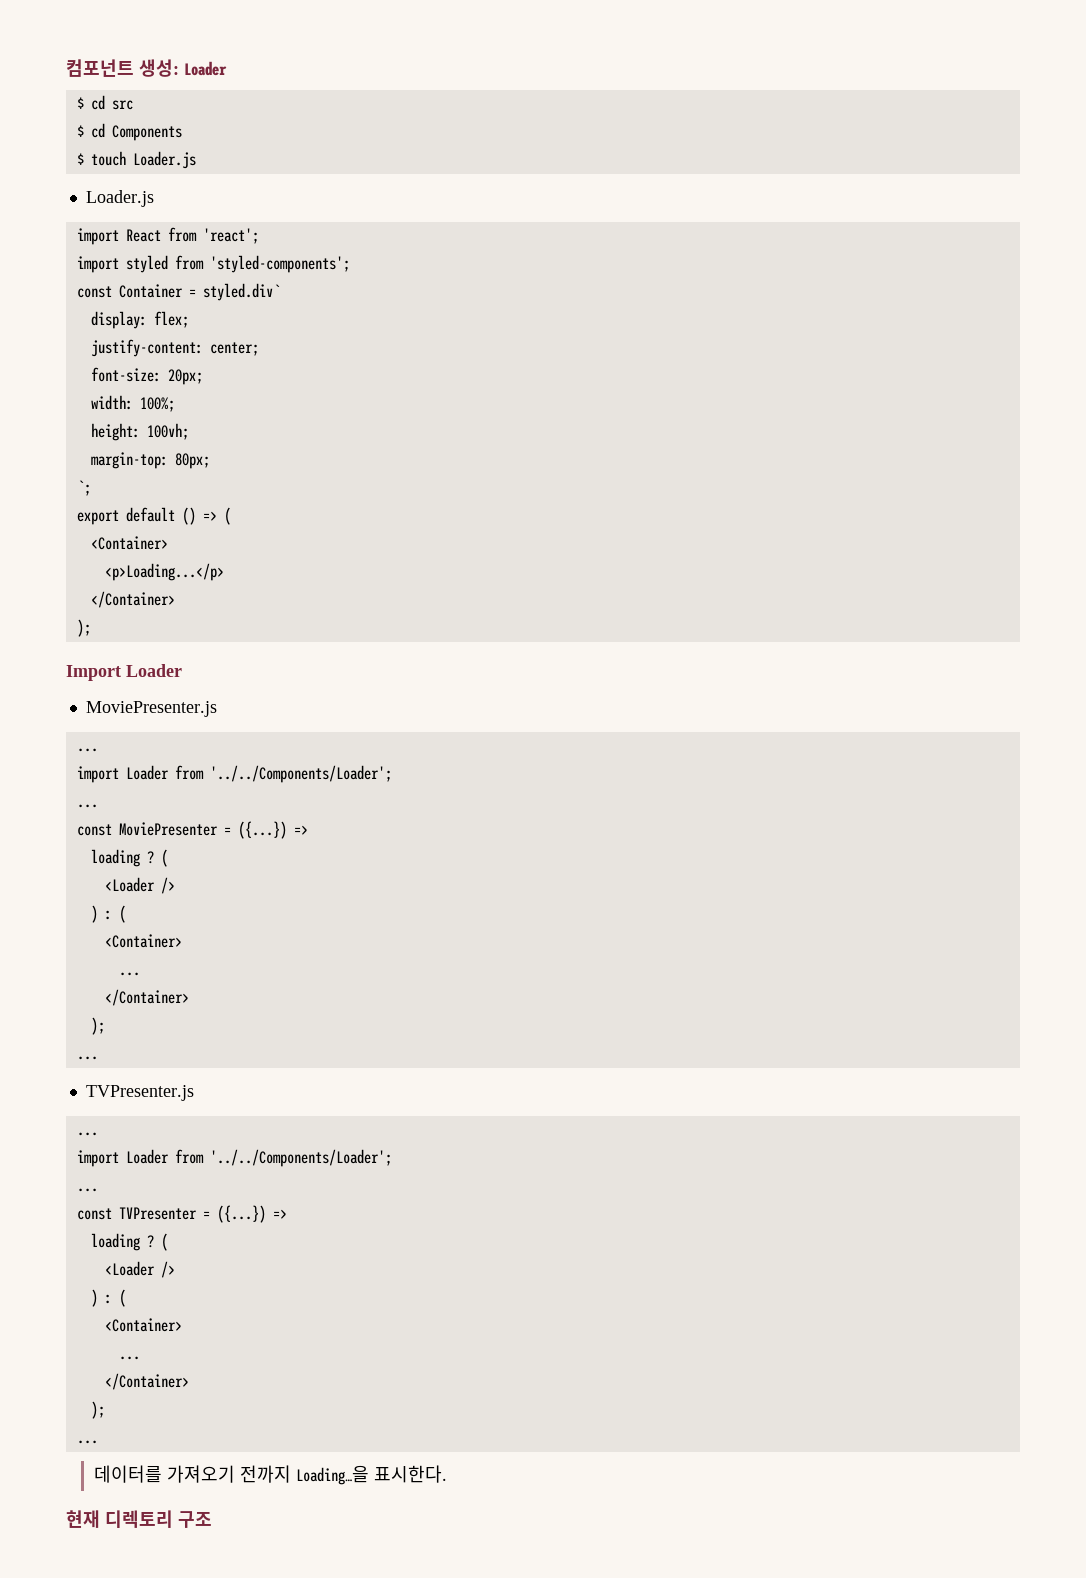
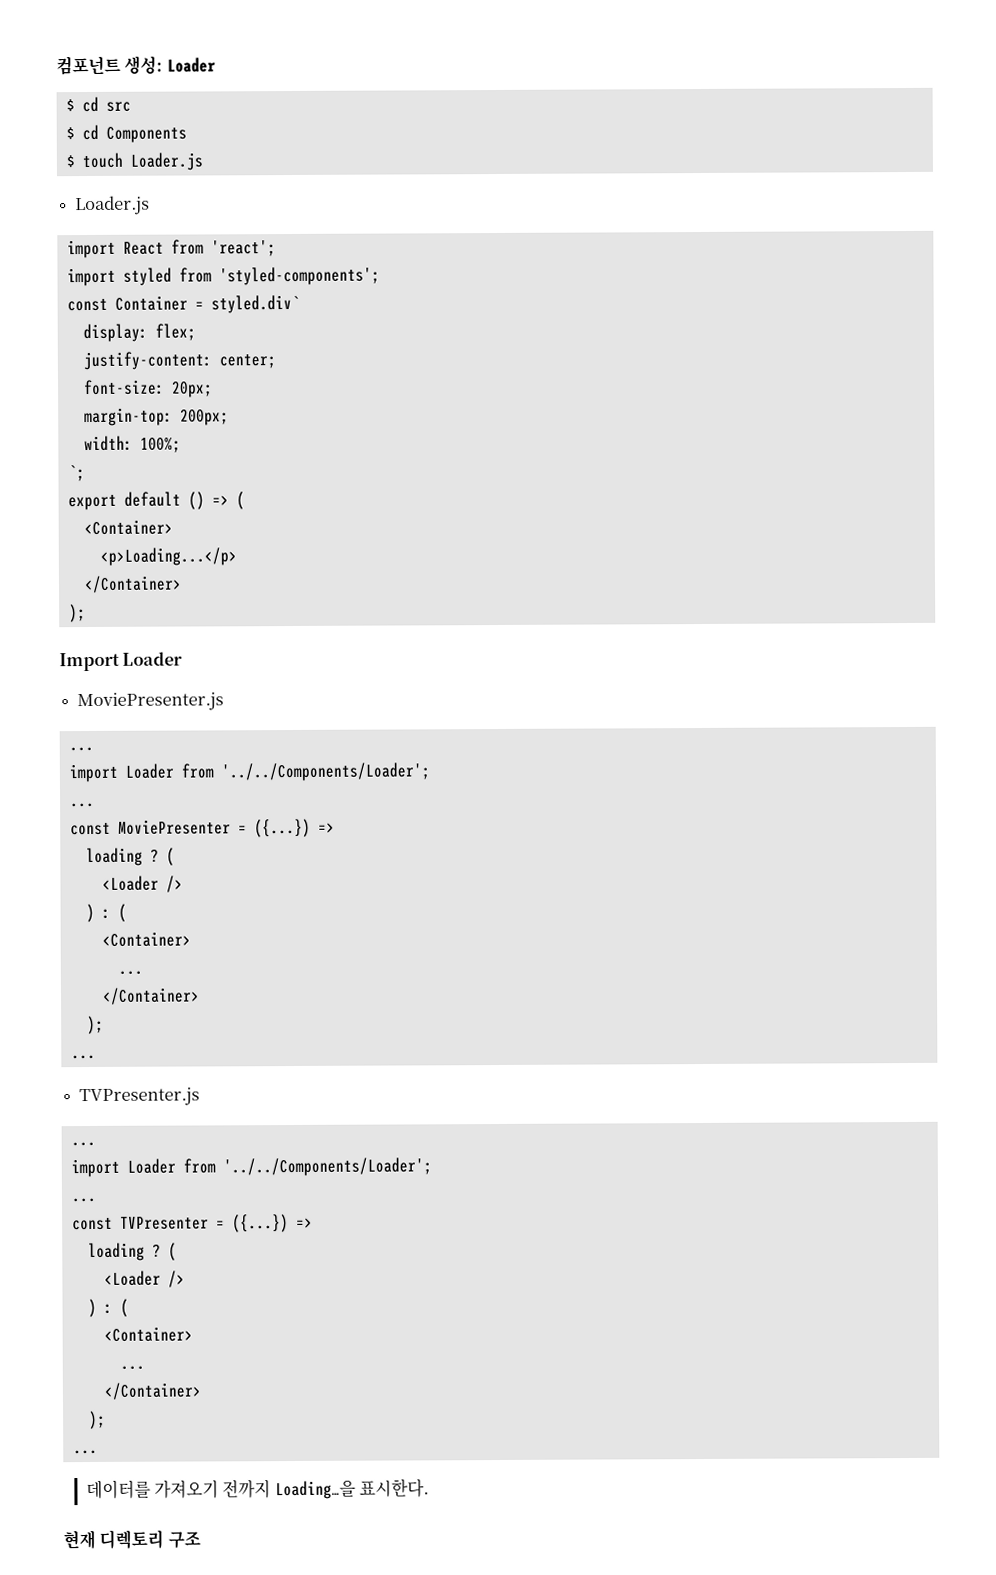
(203, 377) none -> [83,407,229,427] // margin-top: 200px;
[90,423,189,441] [90,452,210,469] // height: 100vh; // margin-top: 80px; -> (181, 445) none

